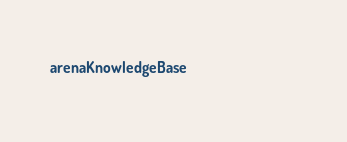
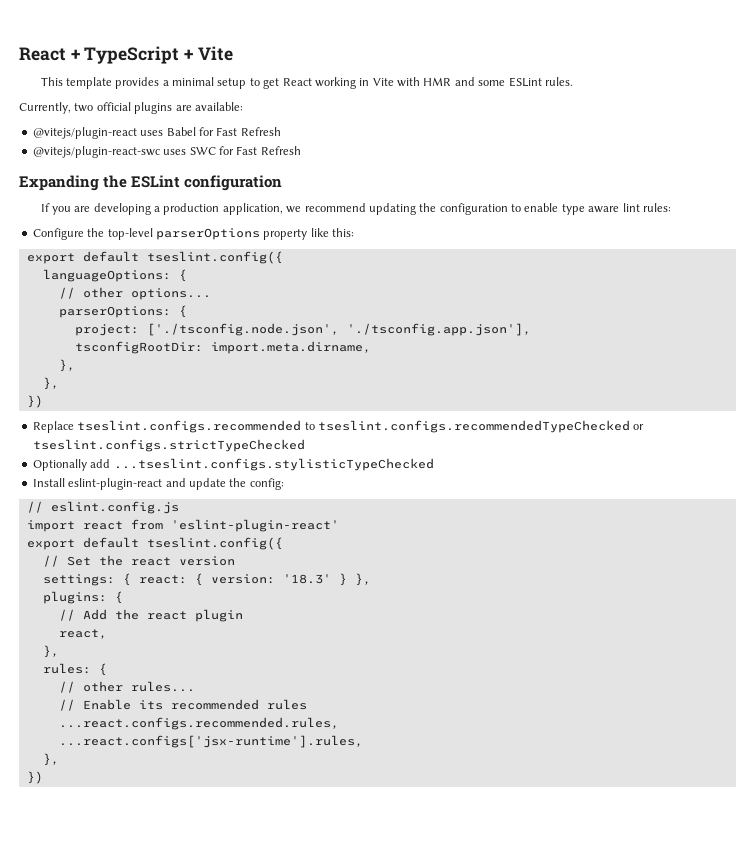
[50,61,187,77] arenaKnowledgeBase -> [19,46,233,64] [40,77,573,89] [19,102,243,114] [32,127,281,139] [32,146,301,158] [19,175,283,191] [40,203,671,215] [32,228,354,240] [26,251,283,264] [42,269,187,282] [58,287,211,300] [58,305,187,318] [74,323,531,336] [74,341,371,354] [58,359,75,372] [42,377,59,390] [26,395,43,408] [32,420,645,433] [32,439,305,452] [32,458,434,471] [32,478,284,490] [26,501,179,514] [26,519,339,532] [26,537,283,550] [42,555,235,567] [42,573,371,586] [42,591,123,604] [58,609,243,622] [58,629,107,639] [42,645,59,658] [42,663,107,676] [58,681,195,693] [58,699,307,711] [58,717,339,730] [58,735,363,748] [42,753,59,766] [26,771,43,784] React + TypeScript + Vite // This template provides a minimal setup to get React working in Vite with HMR and some ESLint rules. // Currently, two official plugins are available: // @vitejs/plugin-react uses Babel for Fast Refresh // @vitejs/plugin-react-swc uses SWC for Fast Refresh // Expanding the ESLint configuration // If you are developing a production application, we recommend updating the configuration to enable type aware lint rules: // Configure the top-level parserOptions property like this: // export default tseslint.config({ // languageOptions: { // // other options... // parserOptions: { // project: ['./tsconfig.node.json', './tsconfig.app.json'], // tsconfigRootDir: import.meta.dirname, // }, // }, // }) // Replace tseslint.configs.recommended to tseslint.configs.recommendedTypeChecked or tseslint.configs.strictTypeChecked // Optionally add ...tseslint.configs.stylisticTypeChecked // Install eslint-plugin-react and update the config: // // eslint.config.js // import react from 'eslint-plugin-react' // export default tseslint.config({ // // Set the react version // settings: { react: { version: '18.3' } }, // plugins: { // // Add the react plugin // react, // }, // rules: { // // other rules... // // Enable its recommended rules // ...react.configs.recommended.rules, // ...react.configs['jsx-runtime'].rules, // }, // })

